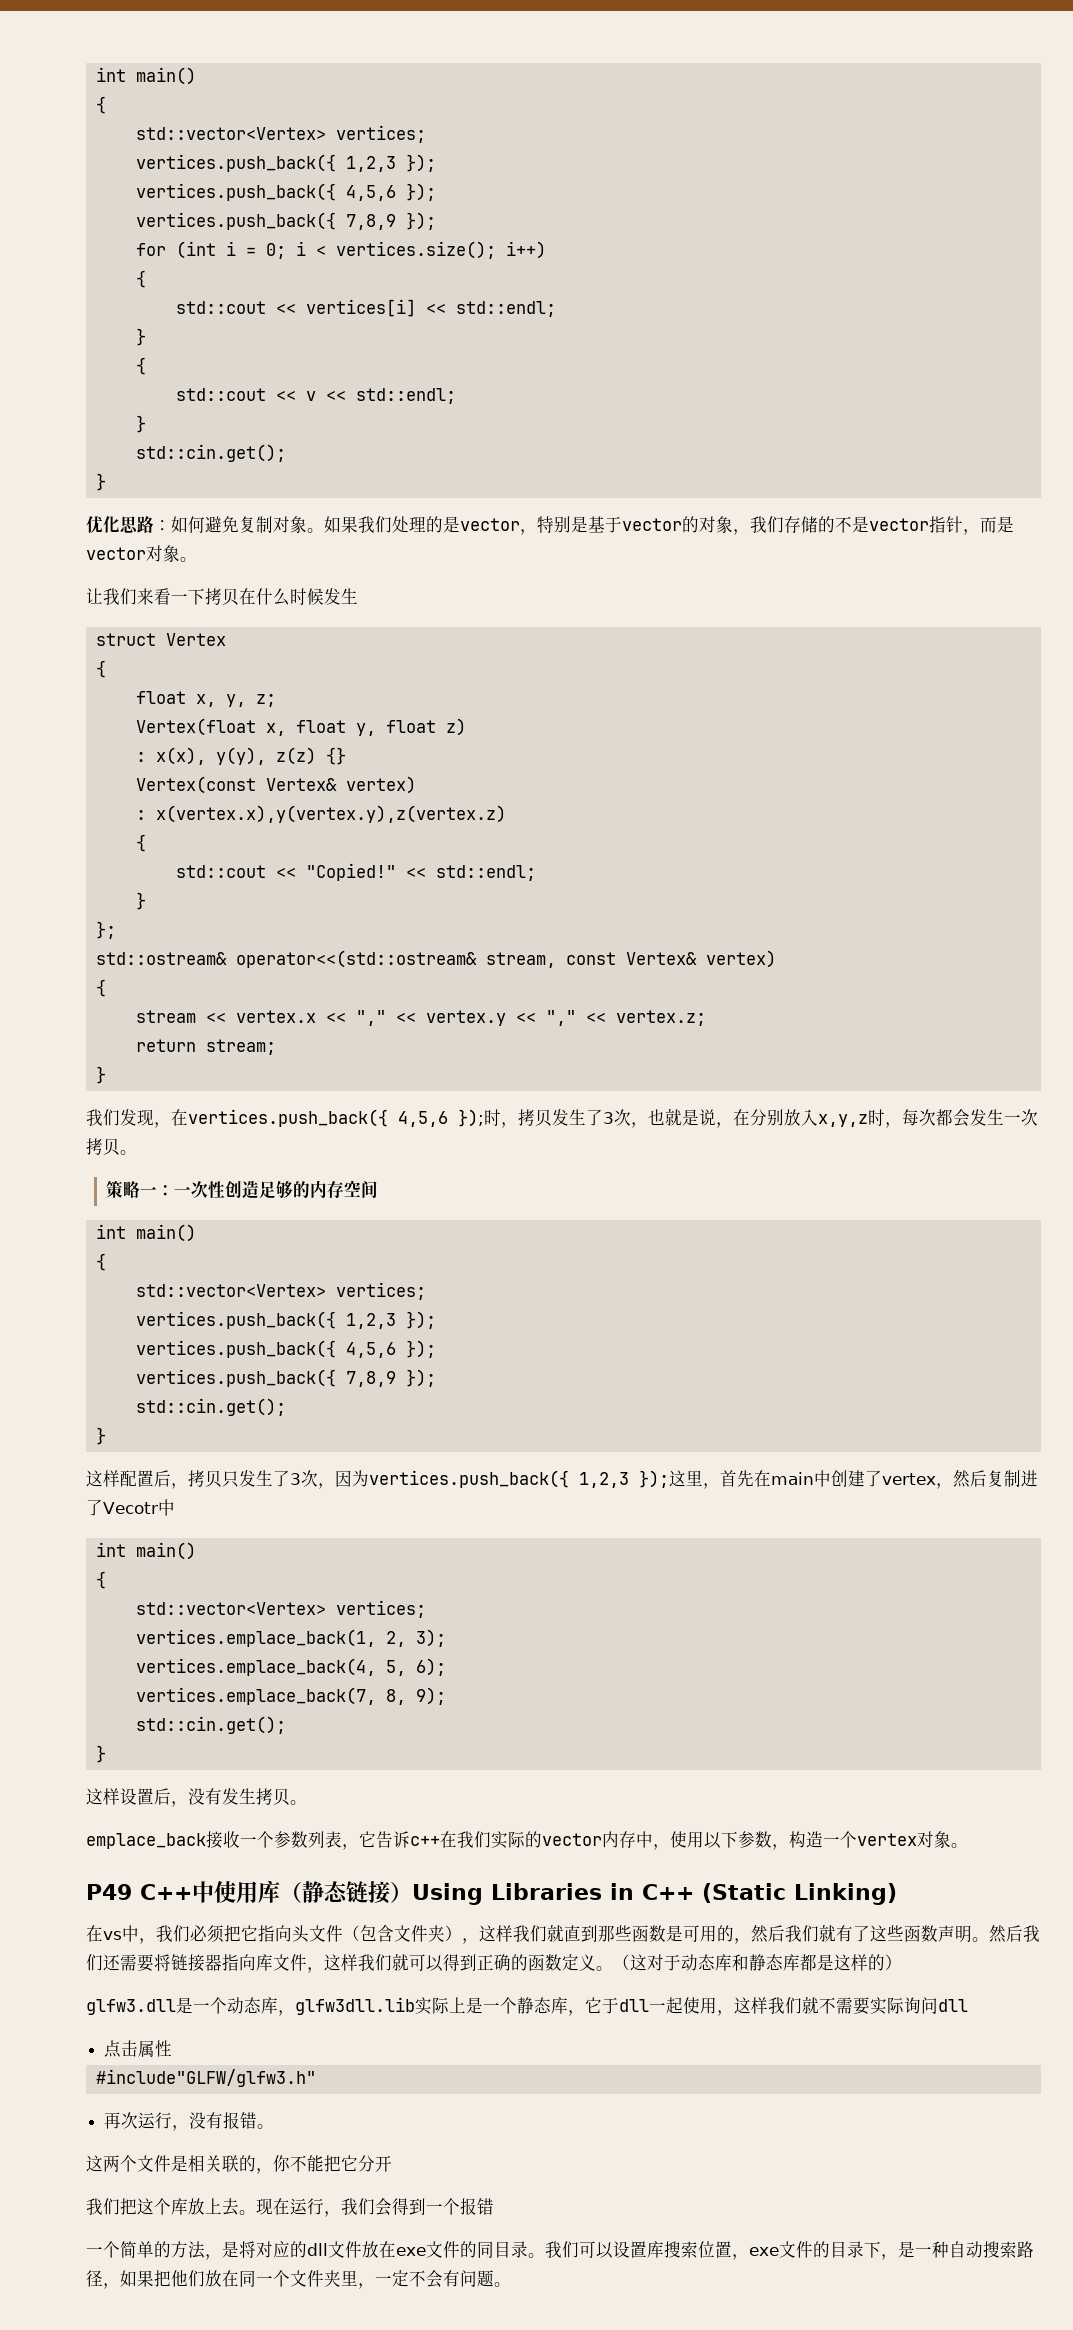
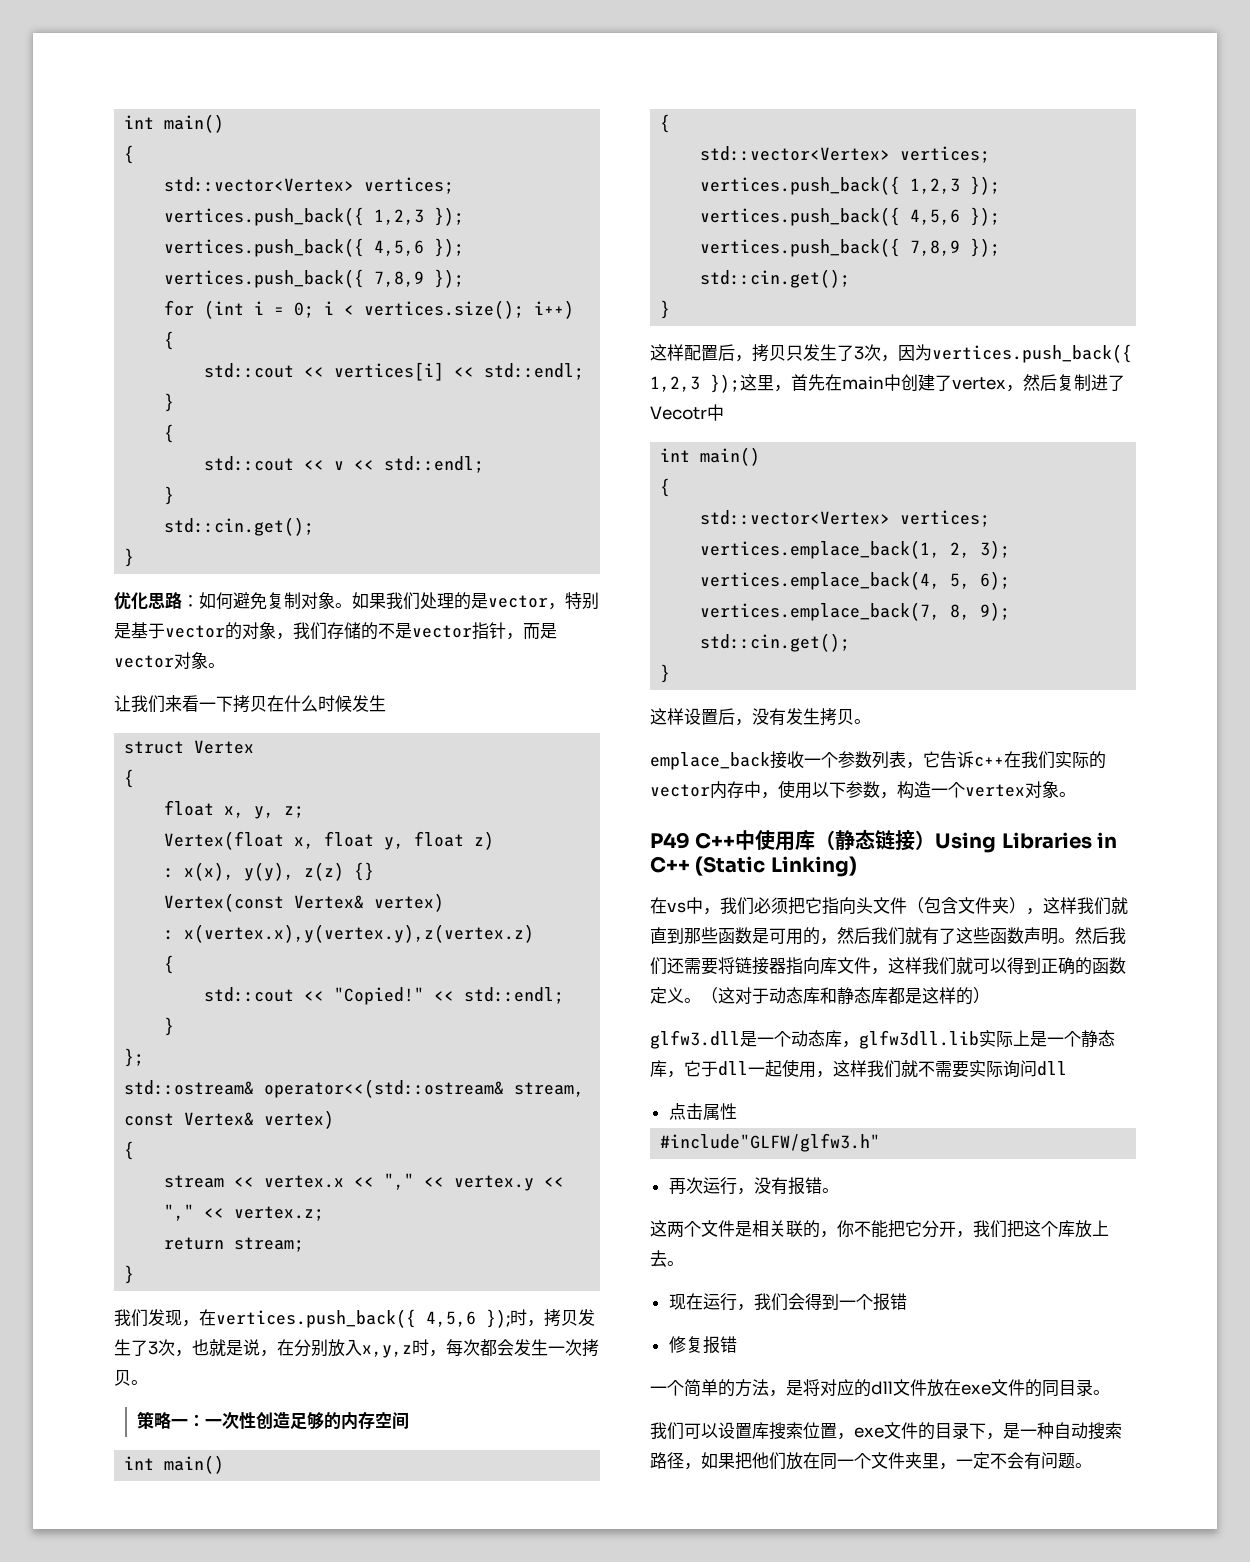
(392, 2163) // -> [956,1231,973,1238] ，
(256, 2212) none -> (684, 1263) //
(494, 2206) none -> [668,1336,737,1354] // 修复报错
(545, 2255) none -> (1110, 1392) //

